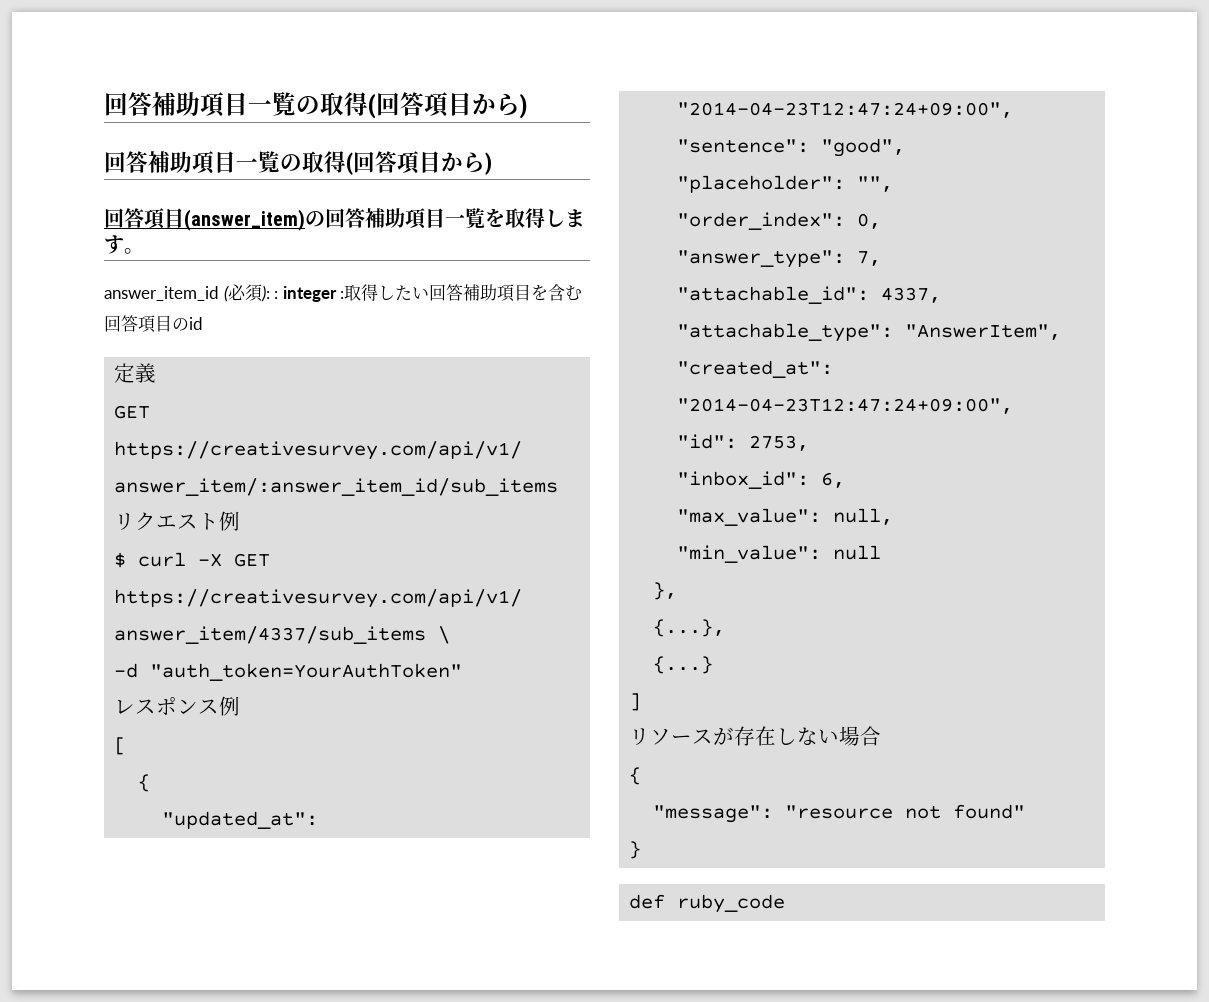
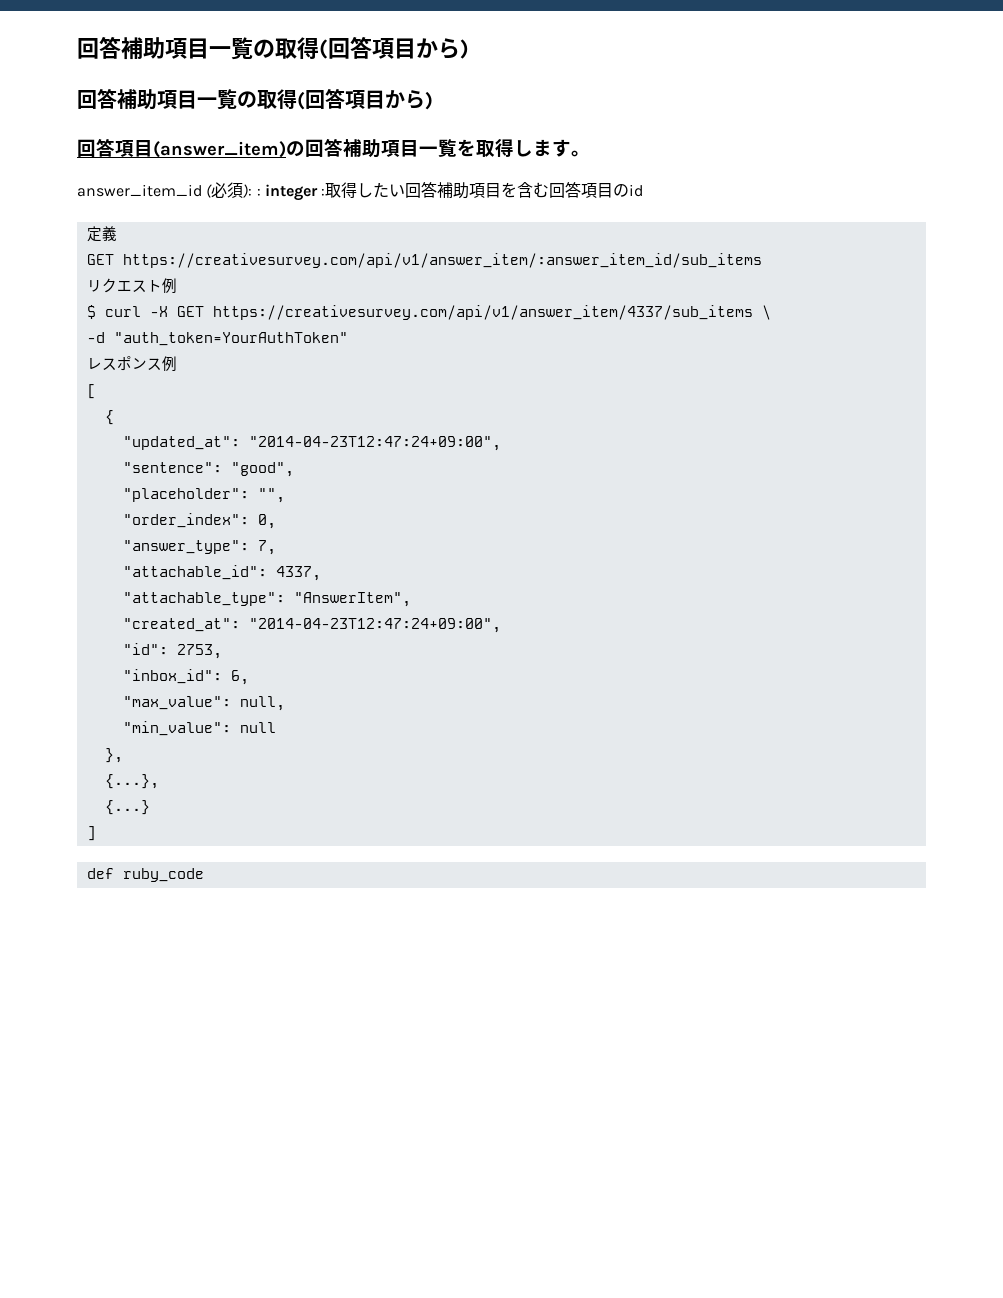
[629,726,882,746] [629,767,642,785] [653,804,1026,823] [629,841,642,859] // リソースが存在しない場合 // { // "message": "resource not found" // } -> (96, 833) none

